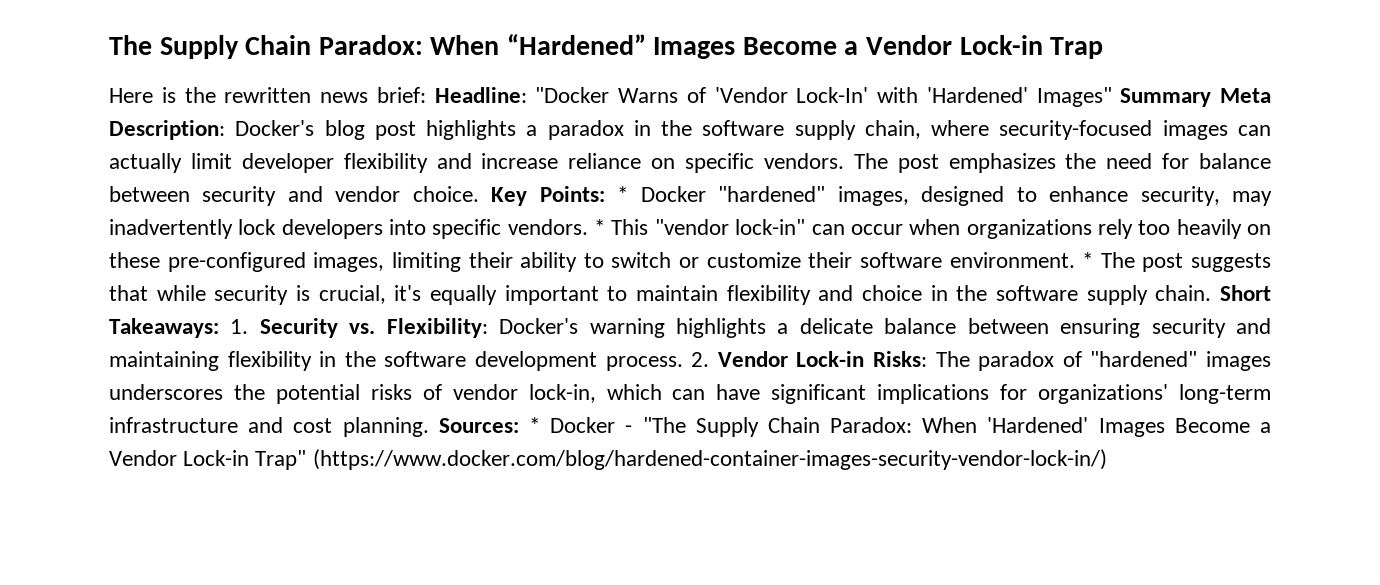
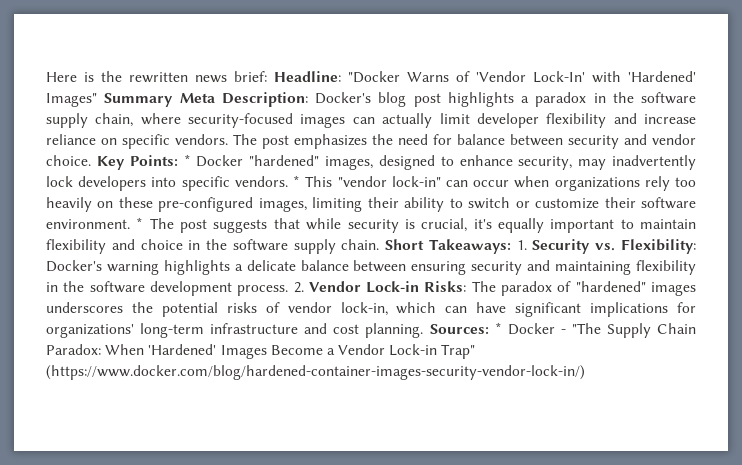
[109,34,1104,59] The Supply Chain Paradox: When “Hardened” Images Become a Vendor Lock-in Trap // -> (46, 77) none

